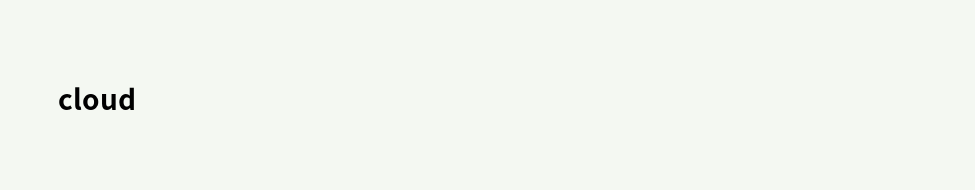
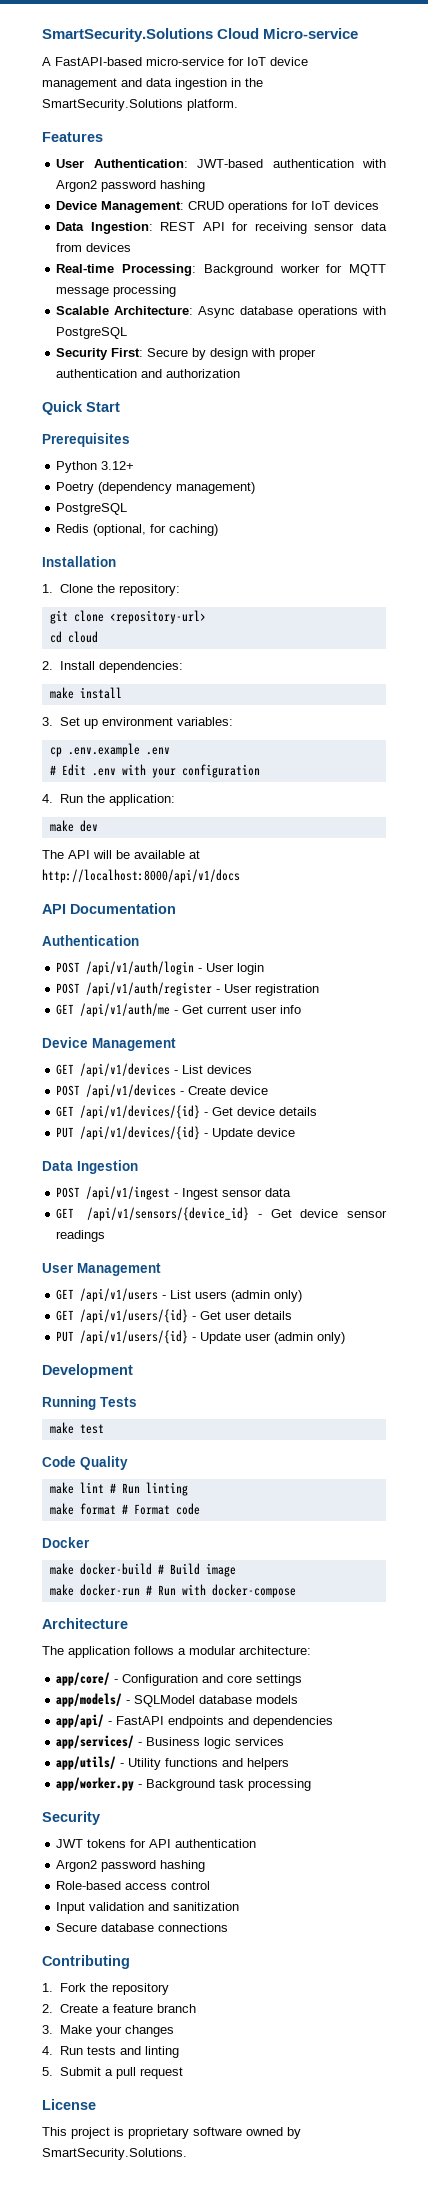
[58,87,136,110] cloud -> [42,28,359,42] [42,57,308,66] [42,78,263,90] [42,99,238,111] [42,132,103,142] [56,159,386,168] [56,180,206,192] [56,201,380,213] [56,222,387,234] [56,243,132,252] [56,264,386,276] [56,285,177,297] [56,306,386,318] [56,327,128,339] [56,348,317,360] [56,369,241,378] [42,401,120,415] [42,433,130,447] [56,461,135,473] [56,482,256,494] [56,503,128,515] [56,524,219,536] [42,556,116,567] [42,584,180,596] [49,610,206,624] [49,631,98,643] [42,661,183,673] [49,687,122,699] [42,717,233,729] [49,743,170,757] [49,764,260,778] [42,794,175,806] [49,820,98,832] [42,850,200,859] [42,869,240,883] [42,903,176,914] [42,935,139,946] [56,961,265,975] [56,982,320,996] [56,1003,302,1017] [42,1037,176,1051] [56,1063,253,1077] [56,1084,269,1098] [56,1105,318,1119] [56,1126,296,1140] [42,1160,138,1174] [56,1186,292,1200] [56,1207,388,1221] [56,1230,106,1242] [42,1263,161,1276] [56,1288,303,1302] [56,1309,293,1323] [56,1330,346,1344] [42,1364,133,1378] [42,1396,137,1410] [49,1422,104,1434] [42,1456,128,1470] [49,1482,188,1496] [49,1503,200,1515] [42,1537,90,1548] [49,1563,236,1577] [49,1584,296,1598] [42,1618,128,1629] [42,1646,311,1658] [56,1672,303,1686] [56,1693,299,1707] [56,1714,334,1728] [56,1735,285,1749] [56,1756,290,1770] [56,1777,312,1791] [42,1811,100,1825] [56,1839,257,1848] [56,1860,206,1872] [56,1881,211,1890] [56,1902,240,1914] [56,1923,229,1932] [42,1955,130,1969] [42,1983,169,1995] [42,2004,196,2013] [42,2025,174,2037] [42,2046,179,2058] [42,2067,183,2079] [42,2099,96,2110] [42,2127,301,2139] [42,2148,187,2160] SmartSecurity.Solutions Cloud Micro-service // A FastAPI-based micro-service for IoT device management and data ingestion in the SmartSecurity.Solutions platform. // Features // User Authentication: JWT-based authentication with Argon2 password hashing // Device Management: CRUD operations for IoT devices // Data Ingestion: REST API for receiving sensor data from devices // Real-time Processing: Background worker for MQTT message processing // Scalable Architecture: Async database operations with PostgreSQL // Security First: Secure by design with proper authentication and authorization // Quick Start // Prerequisites // Python 3.12+ // Poetry (dependency management) // PostgreSQL // Redis (optional, for caching) // Installation // 1. Clone the repository: // git clone <repository-url> // cd cloud // 2. Install dependencies: // make install // 3. Set up environment variables: // cp .env.example .env // # Edit .env with your configuration // 4. Run the application: // make dev // The API will be available at http://localhost:8000/api/v1/docs // API Documentation // Authentication // POST /api/v1/auth/login - User login // POST /api/v1/auth/register - User registration // GET /api/v1/auth/me - Get current user info // Device Management // GET /api/v1/devices - List devices // POST /api/v1/devices - Create device // GET /api/v1/devices/{id} - Get device details // PUT /api/v1/devices/{id} - Update device // Data Ingestion // POST /api/v1/ingest - Ingest sensor data // GET /api/v1/sensors/{device_id} - Get device sensor readings // User Management // GET /api/v1/users - List users (admin only) // GET /api/v1/users/{id} - Get user details // PUT /api/v1/users/{id} - Update user (admin only) // Development // Running Tests // make test // Code Quality // make lint # Run linting // make format # Format code // Docker // make docker-build # Build image // make docker-run # Run with docker-compose // Architecture // The application follows a modular architecture: // app/core/ - Configuration and core settings // app/models/ - SQLModel database models // app/api/ - FastAPI endpoints and dependencies // app/services/ - Business logic services // app/utils/ - Utility functions and helpers // app/worker.py - Background task processing // Security // JWT tokens for API authentication // Argon2 password hashing // Role-based access control // Input validation and sanitization // Secure database connections // Contributing // 1. Fork the repository // 2. Create a feature branch // 3. Make your changes // 4. Run tests and linting // 5. Submit a pull request // License // This project is proprietary software owned by SmartSecurity.Solutions.

